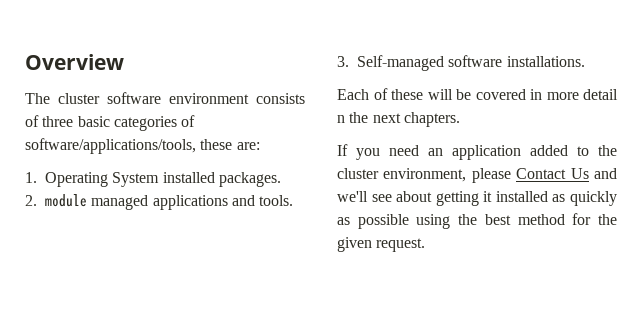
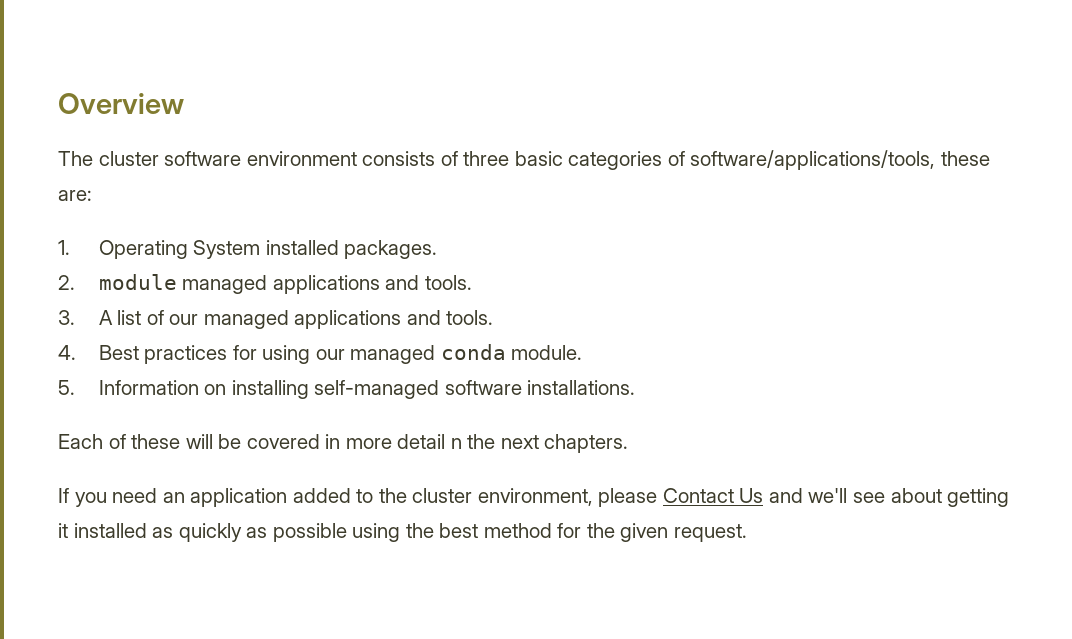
[357,55,444,71] Self-managed -> [98,310,494,329] [58,344,583,364] [58,380,440,399] A list of our managed applications and tools. // 4. Best practices for using our managed conda module. // 5. Information on installing self-managed

